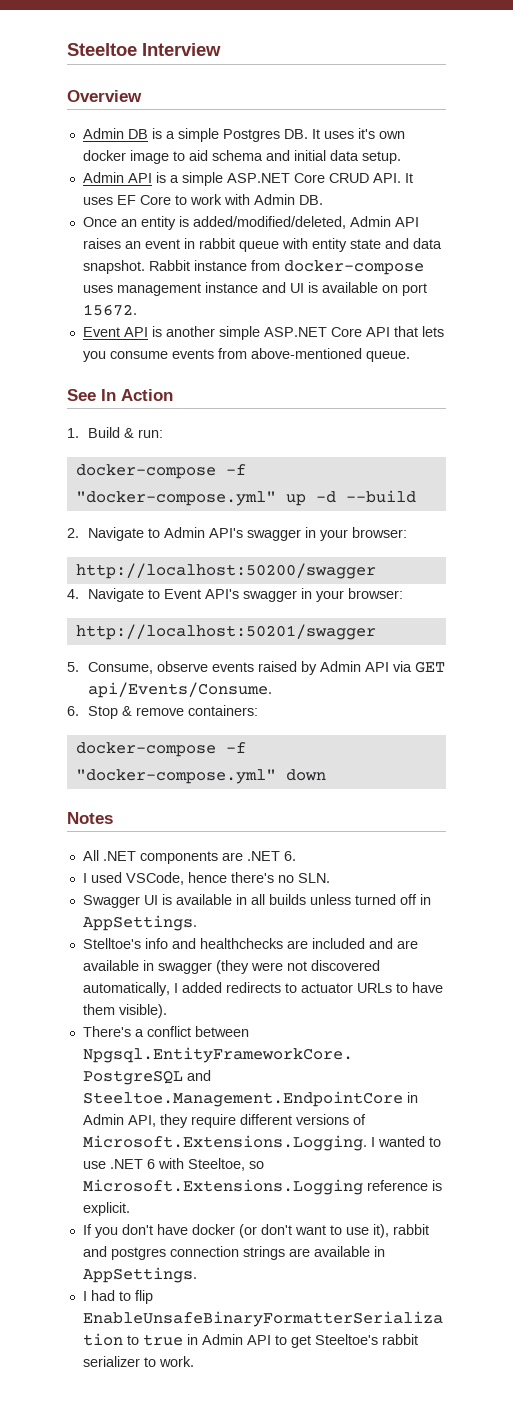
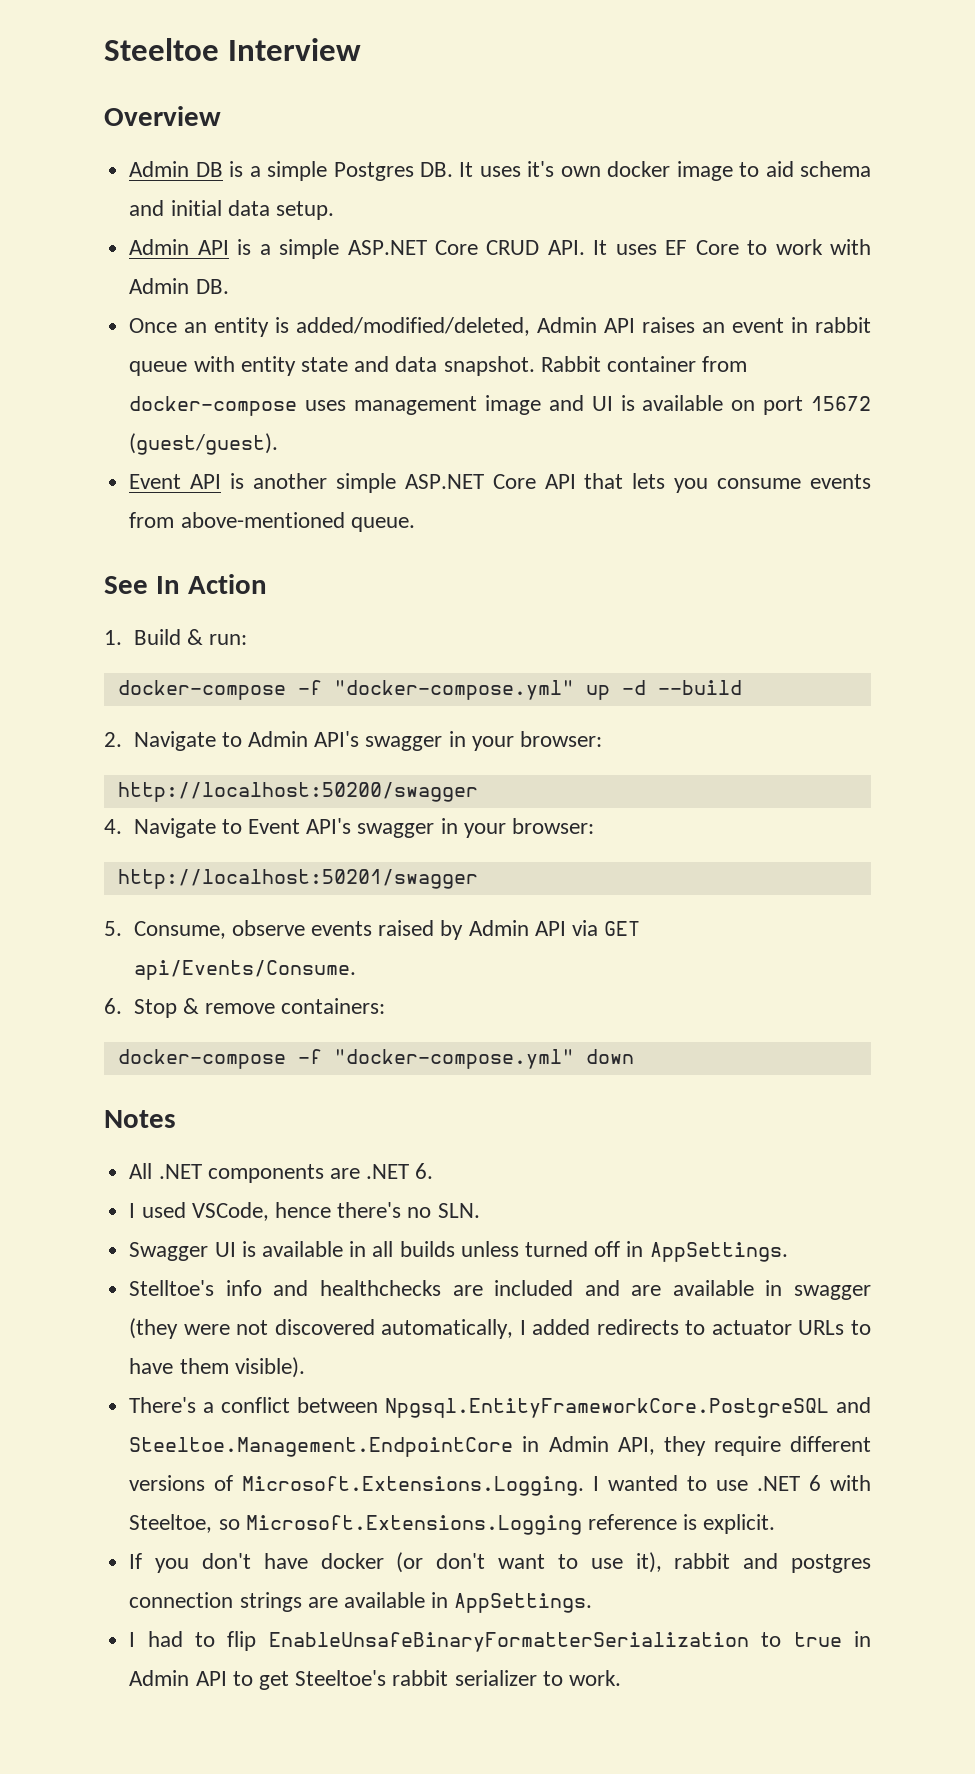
[193,260,247,271] instance -> [606,356,696,372] container
[204,282,258,293] instance -> [484,395,541,415] image
[82,304,137,316] 15672. -> [811,396,871,411] [129,433,279,455] 15672 (guest/guest).

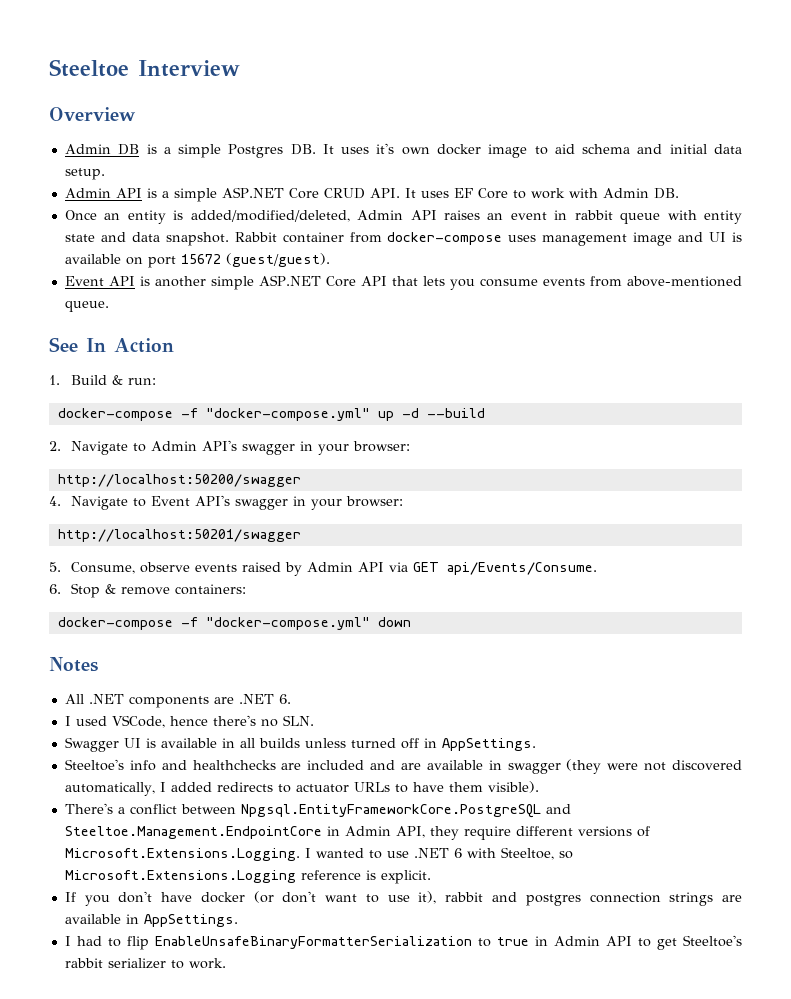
[129,1280,215,1296] Stelltoe's -> [64,759,124,771] Steeltoe's

